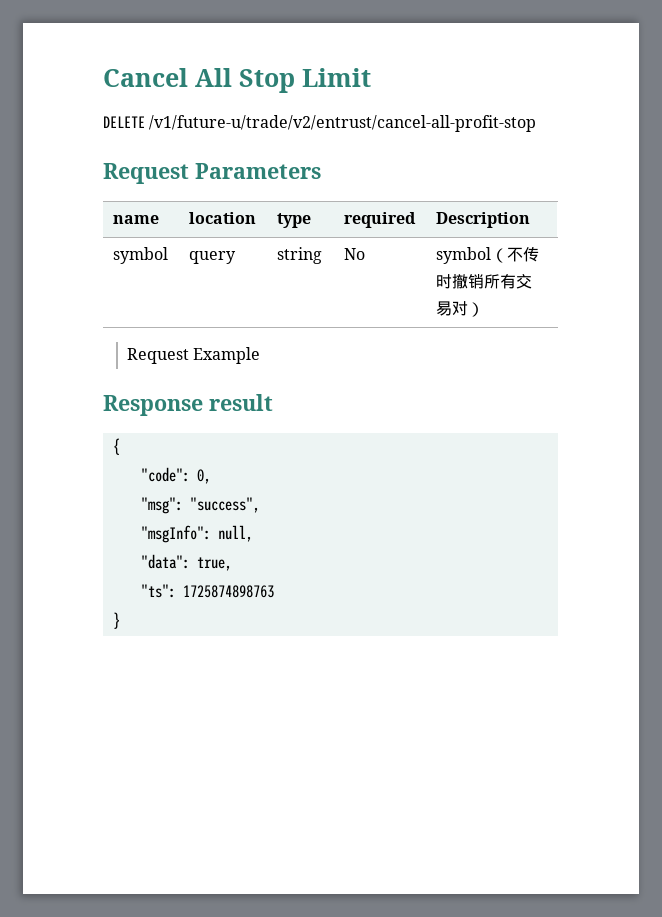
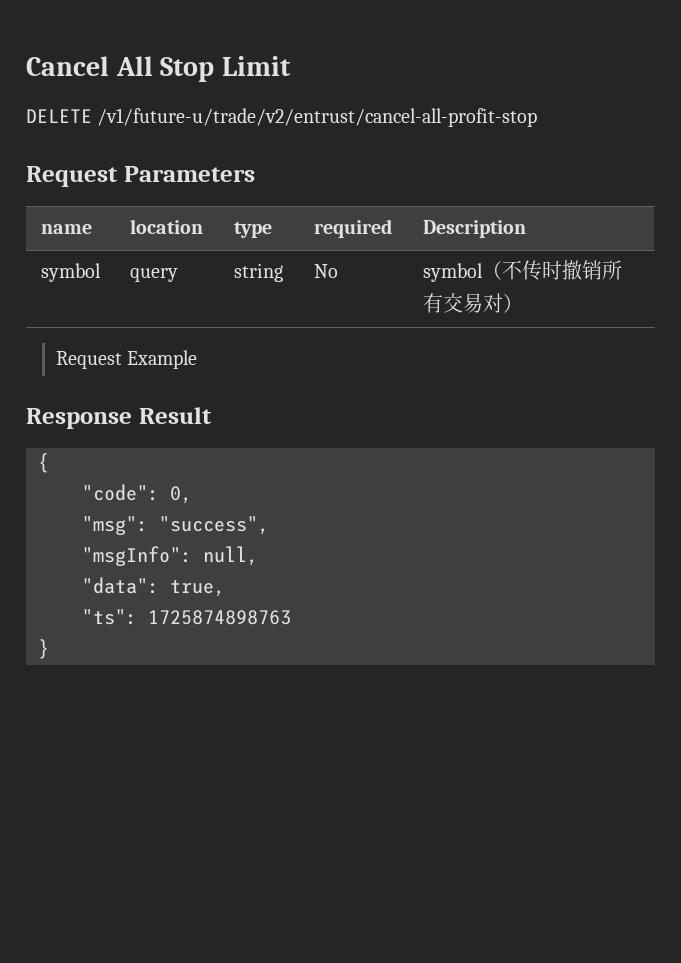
[209,394,273,411] result -> [138,407,212,424] Result

